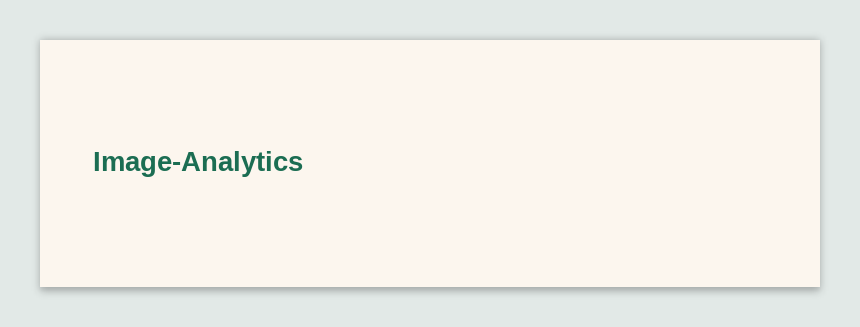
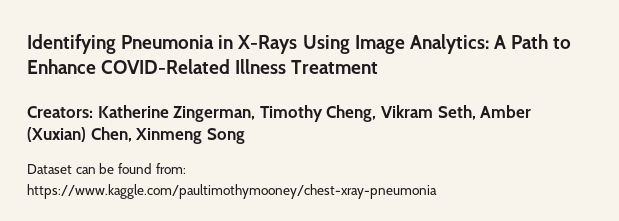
[93,151,303,177] Image-Analytics -> [27,34,572,54] [27,59,379,74] [27,105,532,122] [27,127,245,144] [27,163,186,174] [27,184,437,199] Identifying Pneumonia in X-Rays Using Image Analytics: A Path to Enhance COVID-Related Illness Treatment // Creators: Katherine Zingerman, Timothy Cheng, Vikram Seth, Amber (Xuxian) Chen, Xinmeng Song // Dataset can be found from: https://www.kaggle.com/paultimothymooney/chest-xray-pneumonia

